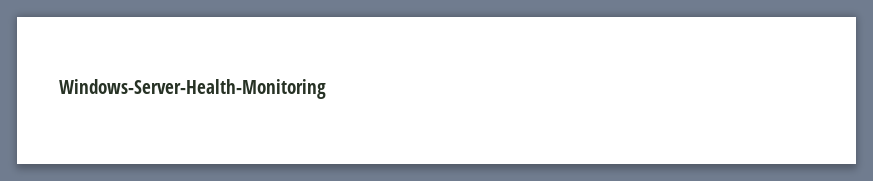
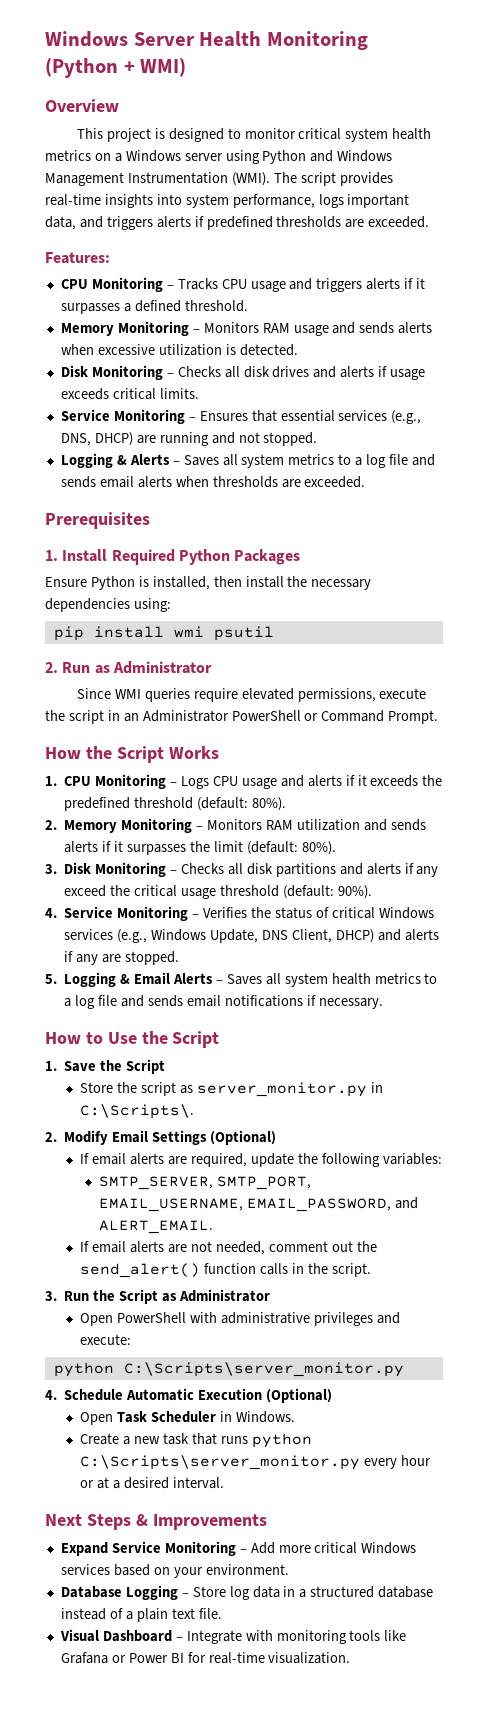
[59,79,326,99] Windows-Server-Health-Monitoring -> [45,31,368,50] [45,58,187,78] [45,99,119,112] [76,128,432,142] [45,150,393,164] [45,172,393,186] [45,194,410,208] [45,216,430,230] [45,252,110,264] [60,277,426,292] [60,300,248,314] [60,321,433,336] [60,344,298,356] [60,365,426,380] [60,388,199,400] [60,409,422,424] [60,432,318,446] [60,453,435,468] [60,476,366,488] [45,512,150,529] [45,549,301,565] [45,576,372,590] [45,598,171,612] [53,626,274,641] [45,661,212,674] [76,688,427,702] [45,710,439,724] [45,746,219,763] [45,774,443,789] [64,797,287,811] [45,818,426,833] [64,841,336,855] [45,862,439,877] [64,885,372,899] [45,906,434,921] [64,929,439,943] [64,951,180,965] [45,972,438,987] [64,995,383,1009] [45,1031,220,1048] [45,1059,166,1074] [80,1082,383,1097] [80,1104,195,1119] [45,1130,277,1145] [80,1153,442,1167] [99,1176,312,1190] [99,1197,419,1212] [99,1220,214,1234] [80,1241,377,1255] [80,1263,371,1278] [45,1289,270,1304] [80,1312,400,1326] [80,1334,132,1345] [53,1362,404,1377] [45,1388,333,1403] [80,1411,295,1425] [80,1433,312,1448] [80,1455,432,1470] [80,1477,224,1489] [45,1514,267,1530] [60,1541,417,1556] [60,1564,289,1578] [60,1585,434,1600] [60,1608,222,1622] [59,1629,407,1644] [60,1652,351,1664] Windows Server Health Monitoring (Python + WMI) // Overview // This project is designed to monitor critical system health metrics on a Windows server using Python and Windows Management Instrumentation (WMI). The script provides real-time insights into system performance, logs important data, and triggers alerts if predefined thresholds are exceeded. // Features: // CPU Monitoring – Tracks CPU usage and triggers alerts if it surpasses a defined threshold. // Memory Monitoring – Monitors RAM usage and sends alerts when excessive utilization is detected. // Disk Monitoring – Checks all disk drives and alerts if usage exceeds critical limits. // Service Monitoring – Ensures that essential services (e.g., DNS, DHCP) are running and not stopped. // Logging & Alerts – Saves all system metrics to a log file and sends email alerts when thresholds are exceeded. // Prerequisites // 1. Install Required Python Packages // Ensure Python is installed, then install the necessary dependencies using: // pip install wmi psutil // 2. Run as Administrator // Since WMI queries require elevated permissions, execute the script in an Administrator PowerShell or Command Prompt. // How the Script Works // 1. CPU Monitoring – Logs CPU usage and alerts if it exceeds the predefined threshold (default: 80%). // 2. Memory Monitoring – Monitors RAM utilization and sends alerts if it surpasses the limit (default: 80%). // 3. Disk Monitoring – Checks all disk partitions and alerts if any exceed the critical usage threshold (default: 90%). // 4. Service Monitoring – Verifies the status of critical Windows services (e.g., Windows Update, DNS Client, DHCP) and alerts if any are stopped. // 5. Logging & Email Alerts – Saves all system health metrics to a log file and sends email notifications if necessary. // How to Use the Script // 1. Save the Script // Store the script as server_monitor.py in C:\Scripts\. // 2. Modify Email Settings (Optional) // If email alerts are required, update the following variables: // SMTP_SERVER, SMTP_PORT, EMAIL_USERNAME, EMAIL_PASSWORD, and ALERT_EMAIL. // If email alerts are not needed, comment out the send_alert() function calls in the script. // 3. Run the Script as Administrator // Open PowerShell with administrative privileges and execute: // python C:\Scripts\server_monitor.py // 4. Schedule Automatic Execution (Optional) // Open Task Scheduler in Windows. // Create a new task that runs python C:\Scripts\server_monitor.py every hour or at a desired interval. // Next Steps & Improvements // Expand Service Monitoring – Add more critical Windows services based on your environment. // Database Logging – Store log data in a structured database instead of a plain text file. // Visual Dashboard – Integrate with monitoring tools like Grafana or Power BI for real-time visualization.

